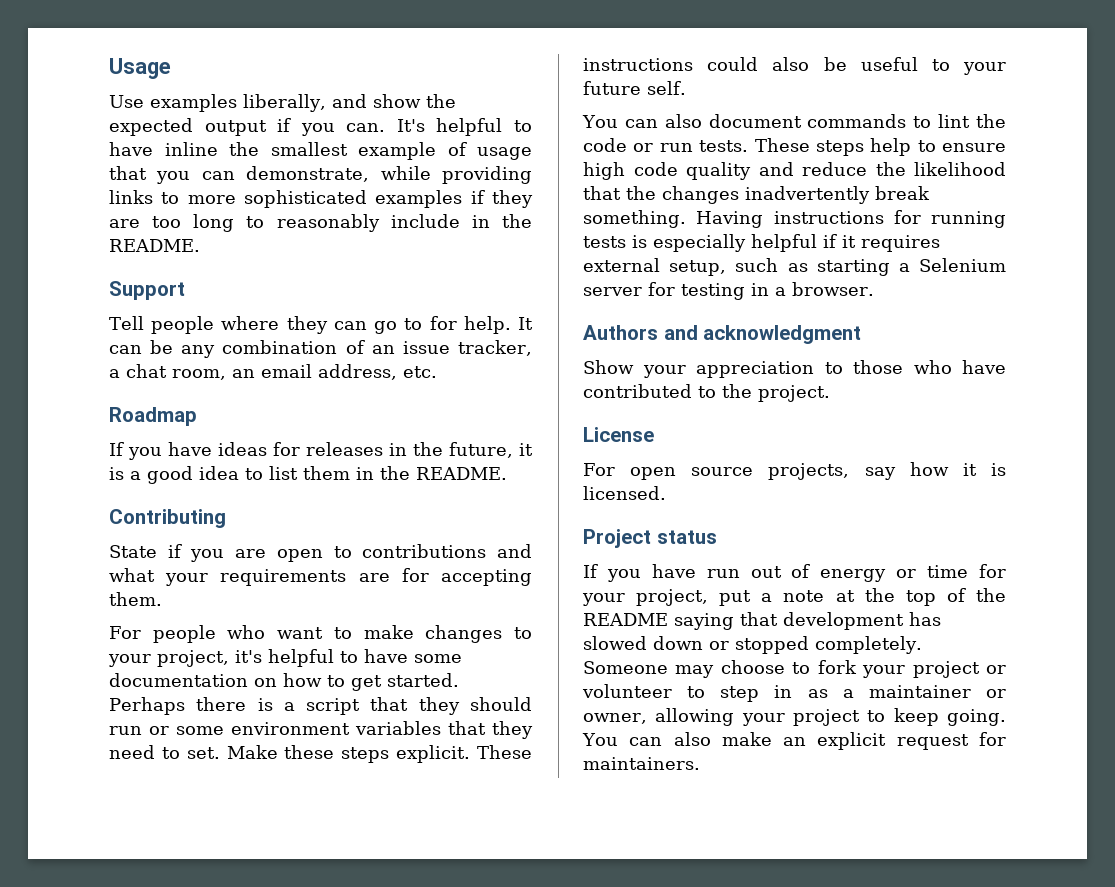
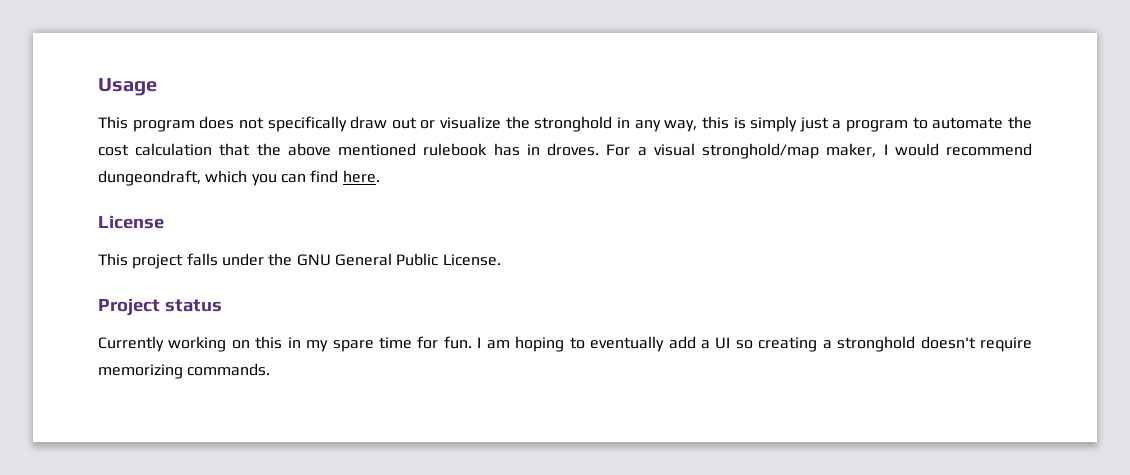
[109,94,456,112] [109,118,532,136] [109,142,532,160] [109,166,532,184] [109,190,533,208] [109,214,532,232] [109,239,200,252] [109,281,185,300] [109,316,533,334] [109,340,533,358] [109,364,437,380] [109,407,197,426] [109,442,533,460] [109,466,507,484] [109,509,226,528] [109,544,532,562] [109,568,532,586] [109,592,162,606] [109,625,532,643] [108,649,462,667] [109,673,459,691] [109,697,532,715] [109,721,533,739] [109,745,532,763] [583,57,1006,75] [583,81,686,95] [582,114,1006,128] [583,138,1006,156] [583,162,1006,180] [583,186,930,204] [583,210,1006,228] [583,234,940,252] [583,258,1006,276] [583,282,874,300] [583,325,862,344] [583,360,1006,378] [583,384,830,402] [583,427,654,442] [583,462,1006,480] [583,486,666,500] [583,529,717,548] [583,564,1006,582] [582,588,1006,606] [583,612,941,630] [583,636,922,654] [583,660,1006,678] [582,684,1006,702] [583,708,1006,726] [582,732,1006,750] [583,757,700,770] Use examples liberally, and show the expected output if you can. It's helpful to have inline the smallest example of usage that you can demonstrate, while providing links to more sophisticated examples if they are too long to reasonably include in the README. // Support // Tell people where they can go to for help. It can be any combination of an issue tracker, a chat room, an email address, etc. // Roadmap // If you have ideas for releases in the future, it is a good idea to list them in the README. // Contributing // State if you are open to contributions and what your requirements are for accepting them. // For people who want to make changes to your project, it's helpful to have some documentation on how to get started. Perhaps there is a script that they should run or some environment variables that they need to set. Make these steps explicit. These instructions could also be useful to your future self. // You can also document commands to lint the code or run tests. These steps help to ensure high code quality and reduce the likelihood that the changes inadvertently break something. Having instructions for running tests is especially helpful if it requires external setup, such as starting a Selenium server for testing in a browser. // Authors and acknowledgment // Show your appreciation to those who have contributed to the project. // License // For open source projects, say how it is licensed. // Project status // If you have run out of energy or time for your project, put a note at the top of the README saying that development has slowed down or stopped completely. Someone may choose to fork your project or volunteer to step in as a maintainer or owner, allowing your project to keep going. You can also make an explicit request for maintainers. -> [98,116,1032,132] [98,143,1033,159] [98,170,380,186] [98,215,164,229] [98,253,501,269] [98,298,222,316] [98,336,1032,352] [98,363,271,379] This program does not specifically draw out or visualize the stronghold in any way, this is simply just a program to automate the cost calculation that the above mentioned rulebook has in droves. For a visual stronghold/map maker, I would recommend dungeondraft, which you can find here. // License // This project falls under the GNU General Public License. // Project status // Currently working on this in my spare time for fun. I am hoping to eventually add a UI so creating a stronghold doesn't require memorizing commands.

